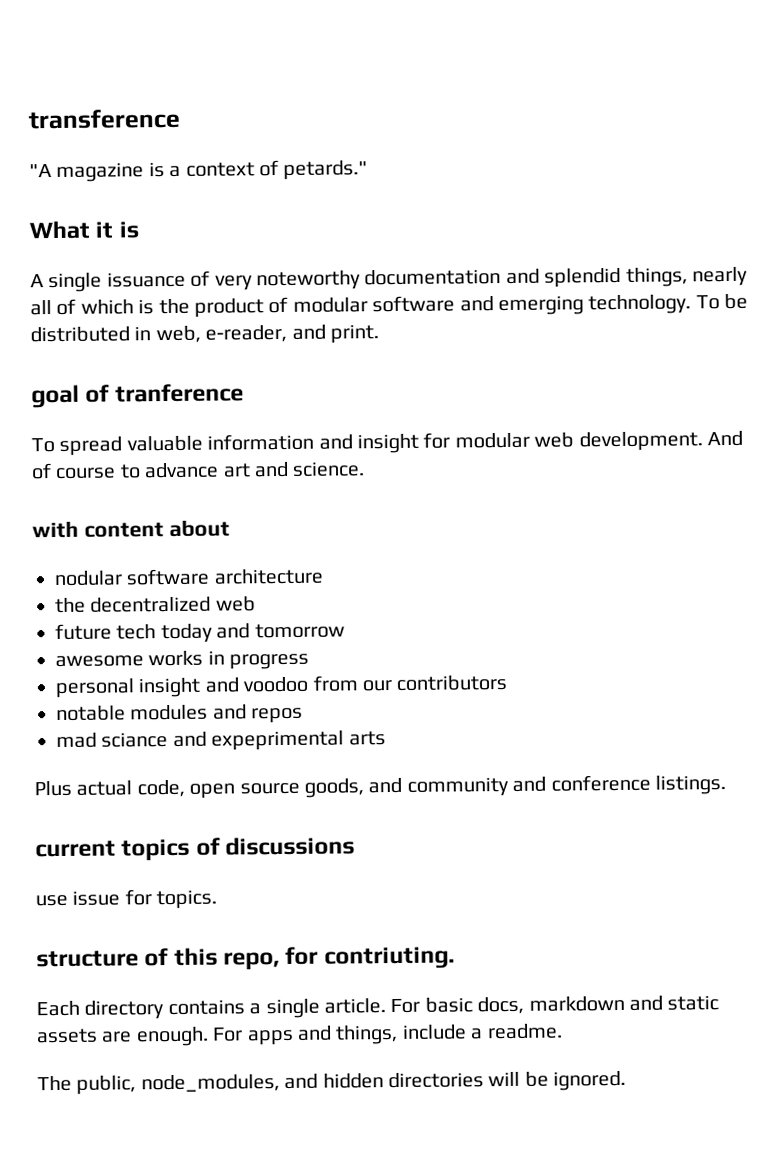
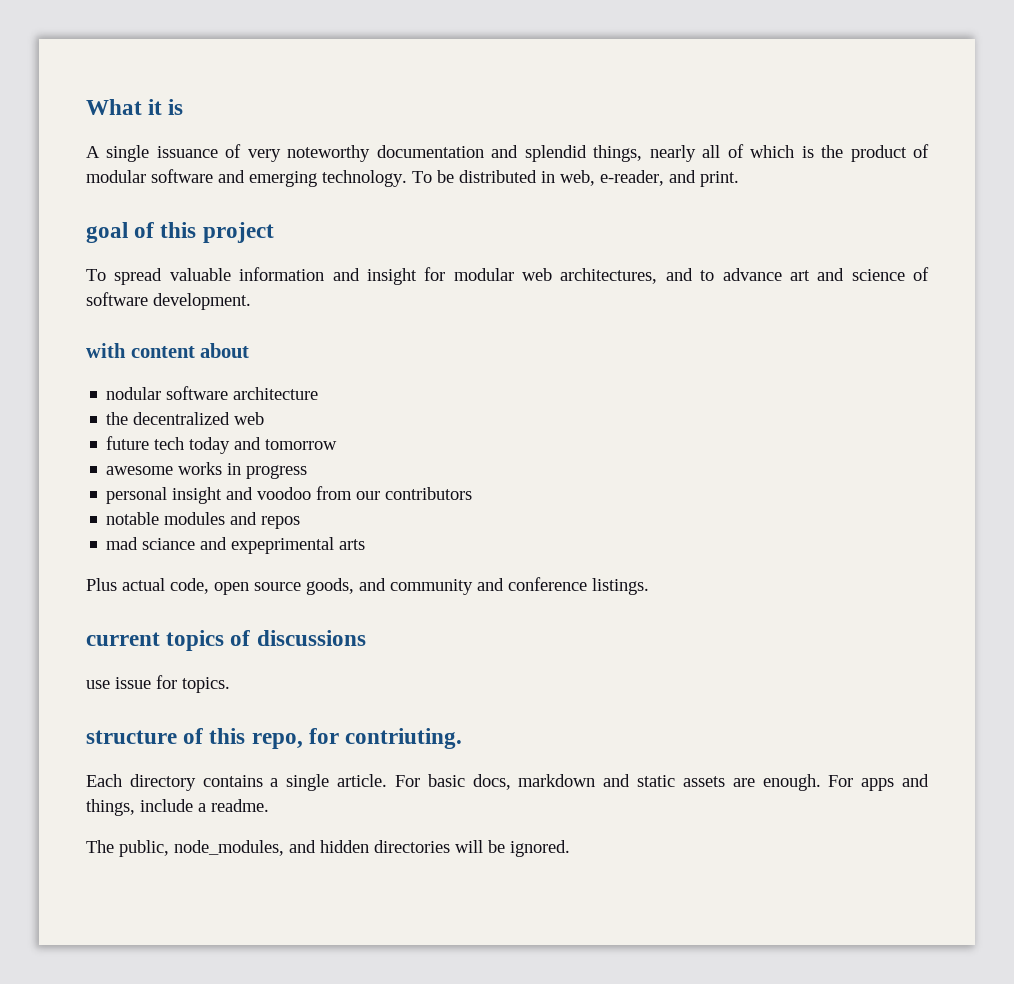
[28,108,180,130] [29,159,369,182] transference // "A magazine is a context of petards." // -> (86, 107) none
[114,383,244,403] tranference -> [160,222,274,243] this project
[578,430,743,452] [31,461,366,480] development. And of course to advance art and science. -> [560,267,929,284] [86,292,251,310] architectures, and to advance art and science of software development.

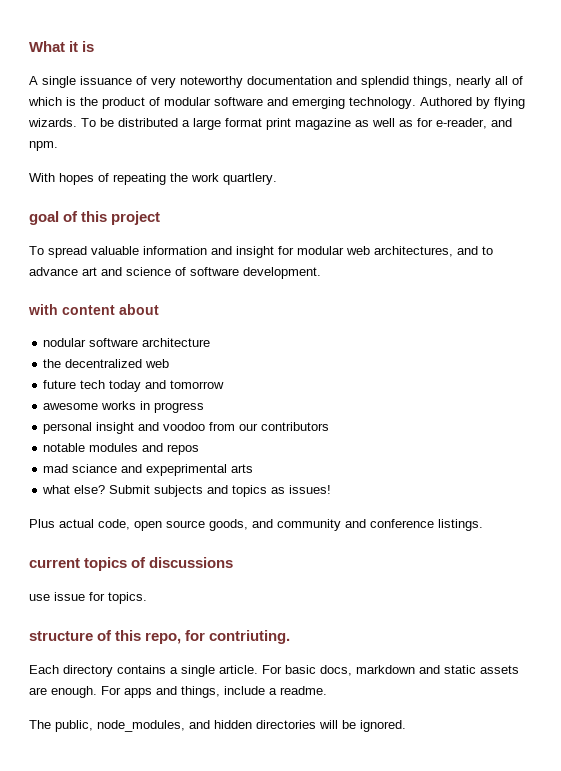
[412,170,739,187] To be distributed in web, e-reader, and print. -> [420,97,525,109] [28,118,512,130] [29,141,58,151] [29,173,277,185] Authored by flying wizards. To be distributed a large format print magazine as well as for e-reader, and npm. // With hopes of repeating the work quartlery.
(366, 544) none -> [42,485,332,497] // what else? Submit subjects and topics as issues!

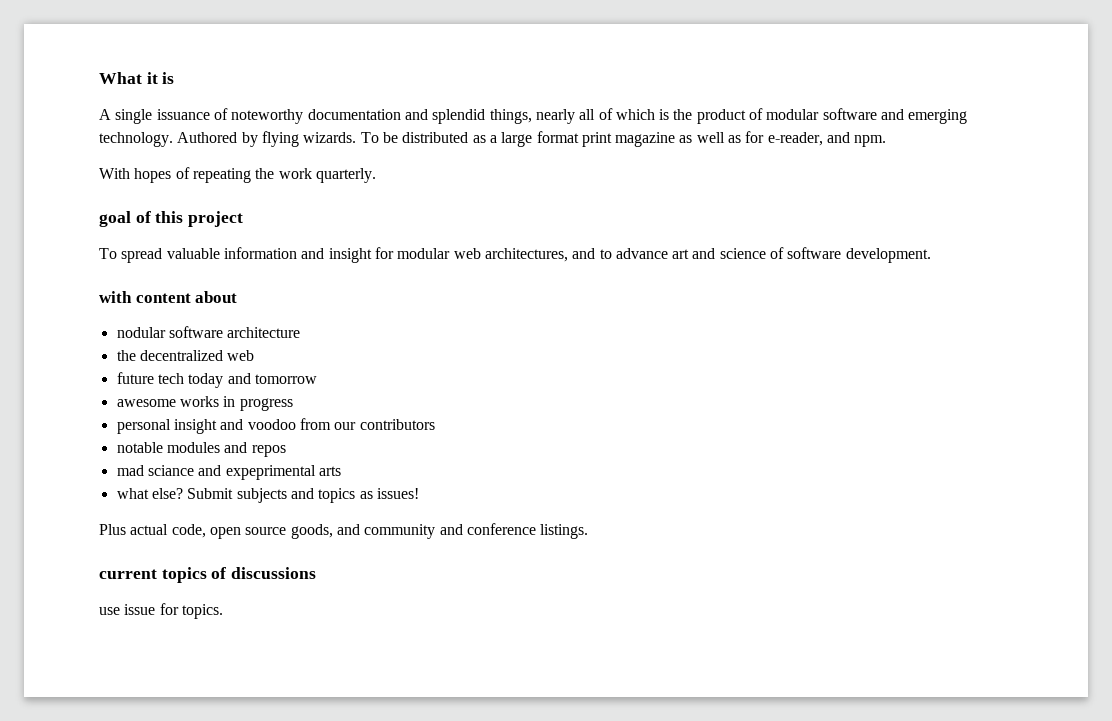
[151,77,176,88] very -> (228, 114) none
(178, 122) none -> [472,135,486,143] as
[223,173,277,185] quartlery. -> [315,168,376,183] quarterly.
[29,630,291,644] [29,665,519,677] [29,686,327,698] [29,720,406,732] // structure of this repo, for contriuting. // Each directory contains a single article. For basic docs, markdown and static assets are enough. For apps and things, include a readme. // The public, node_modules, and hidden directories will be ignored. -> (223, 611) none

